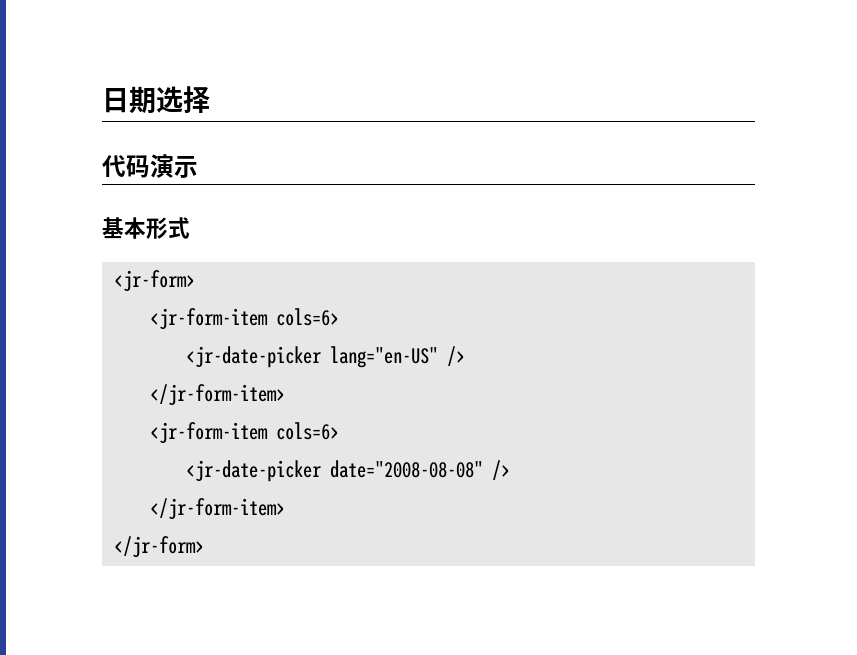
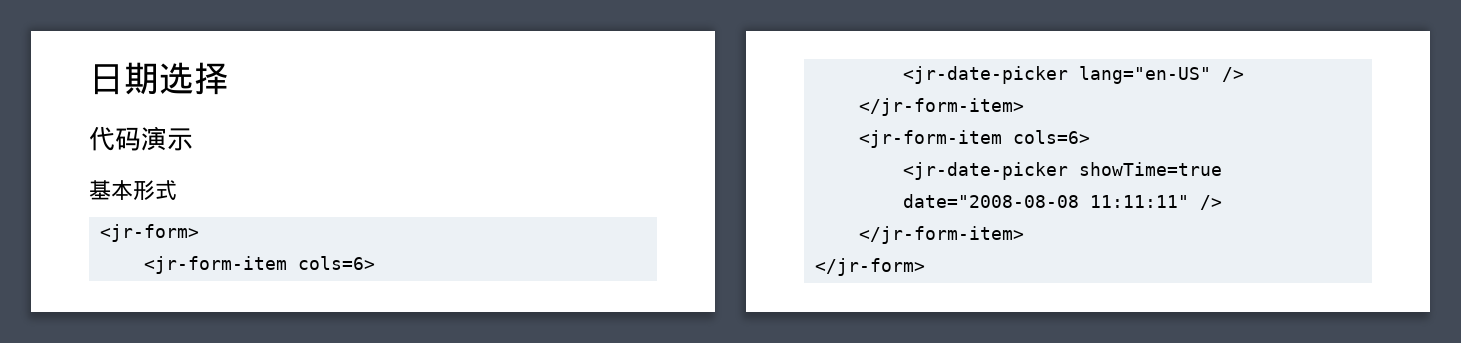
[330,460,483,478] date="2008-08-08" -> [1079,162,1223,176] [903,194,1190,208] showTime=true date="2008-08-08 11:11:11"

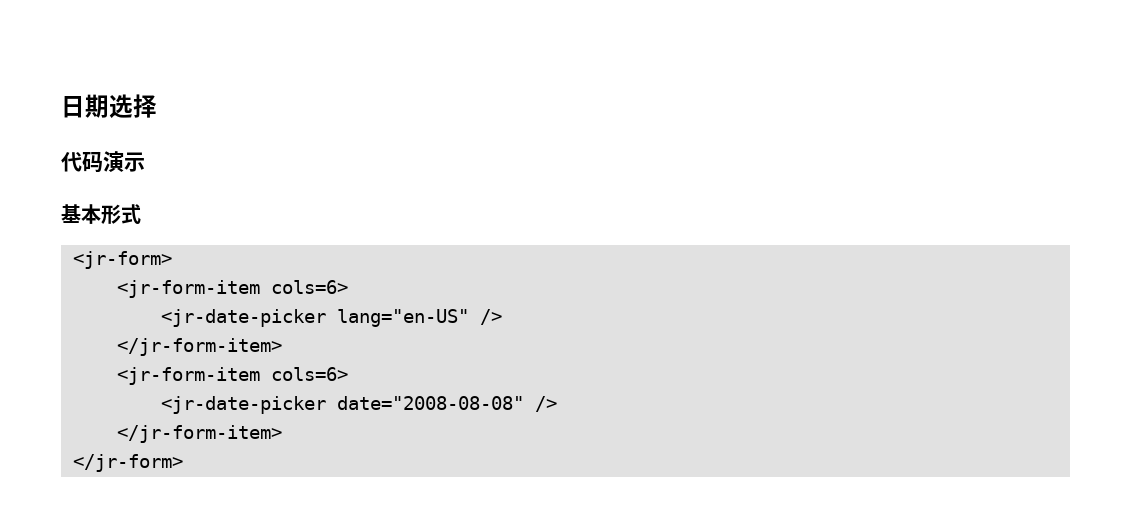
[1079,162,1223,176] [903,194,1190,208] showTime=true date="2008-08-08 11:11:11" -> [337,396,524,410] date="2008-08-08"

